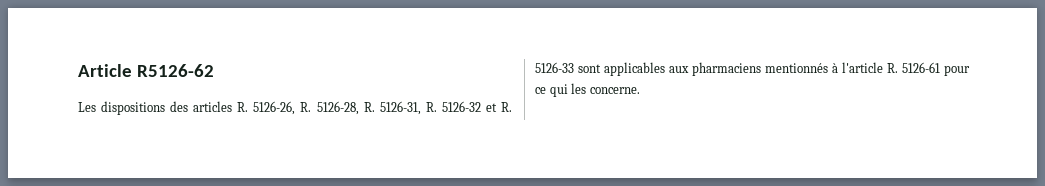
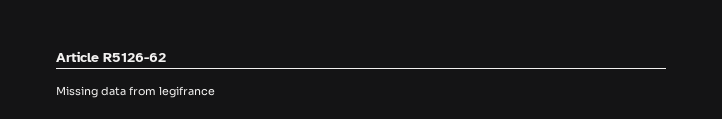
[78,101,512,115] [535,62,970,76] [535,83,640,97] Les dispositions des articles R. 5126-26, R. 5126-28, R. 5126-31, R. 5126-32 et R. 5126-33 sont applicables aux pharmaciens mentionnés à l'article R. 5126-61 pour ce qui les concerne. -> [56,86,215,98] Missing data from legifrance

